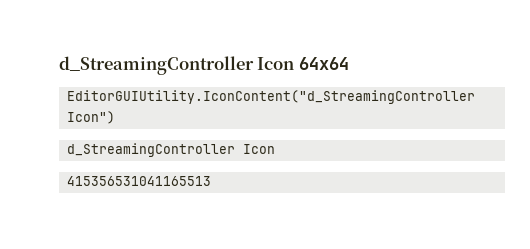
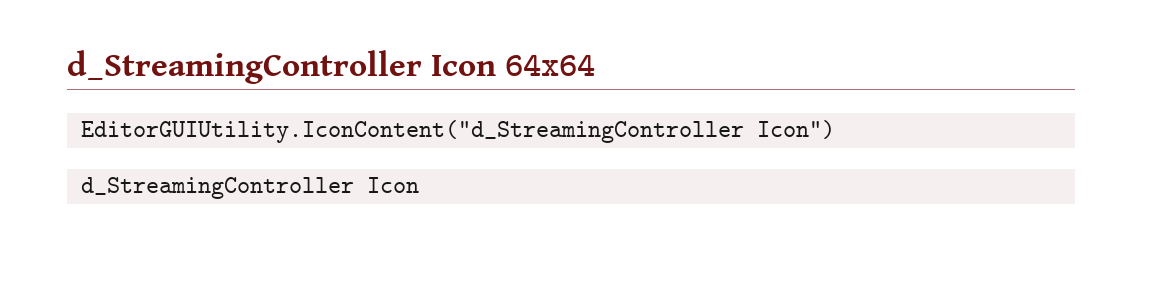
[66,176,211,186] // 415356531041165513 -> (420, 185) none

